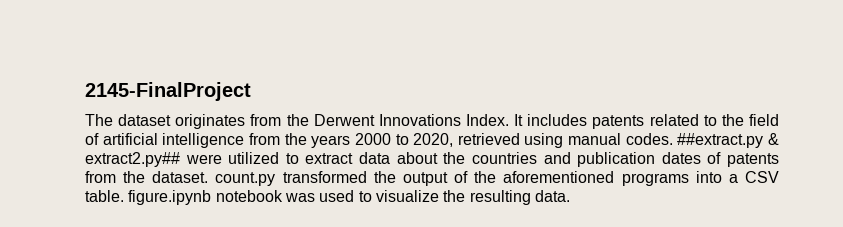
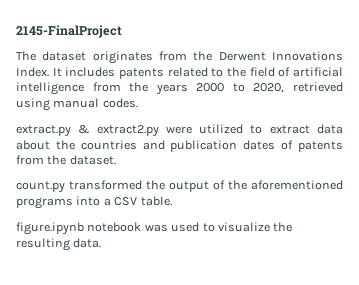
[677,133,779,148] [85,152,180,167] ##extract.py & extract2.py## -> [16,125,159,137] // extract.py & extract2.py
(209, 177) none -> (116, 160) //
(124, 196) none -> (172, 201) //

